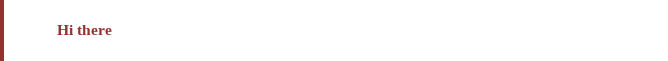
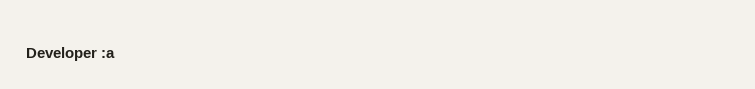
[57,25,113,35] Hi there -> [26,47,116,61] Developer :a

